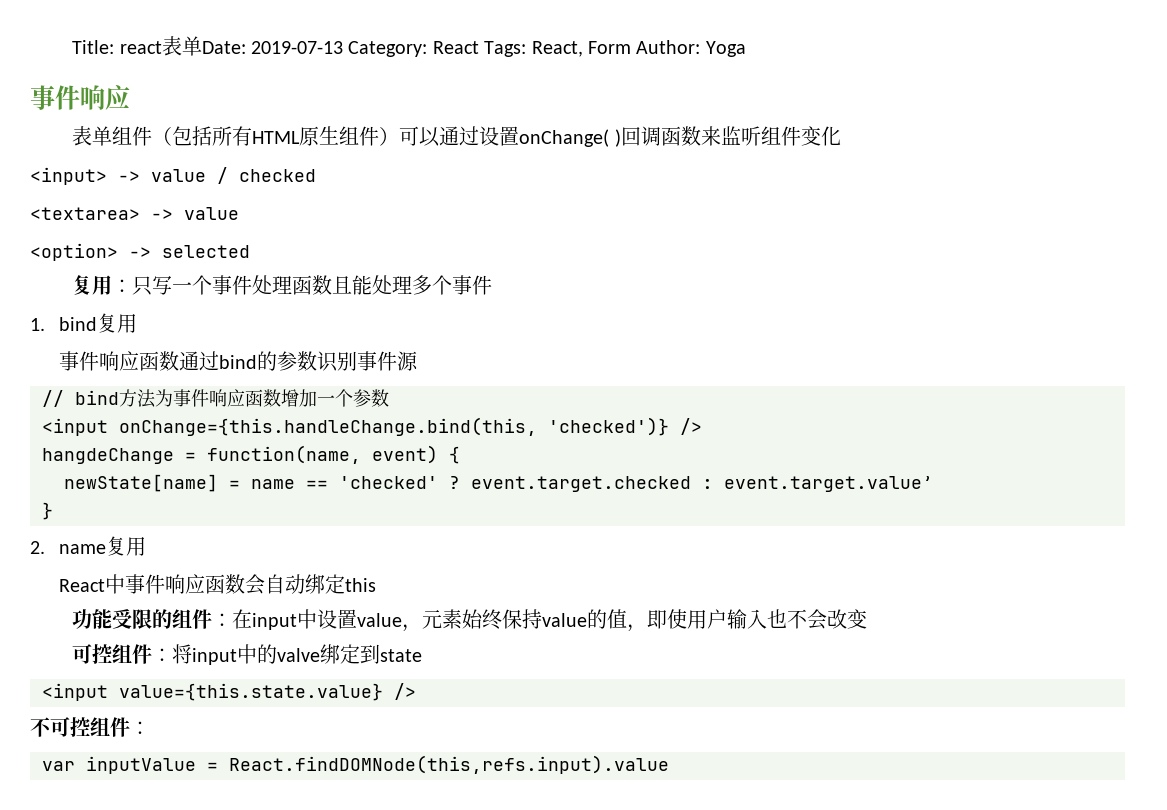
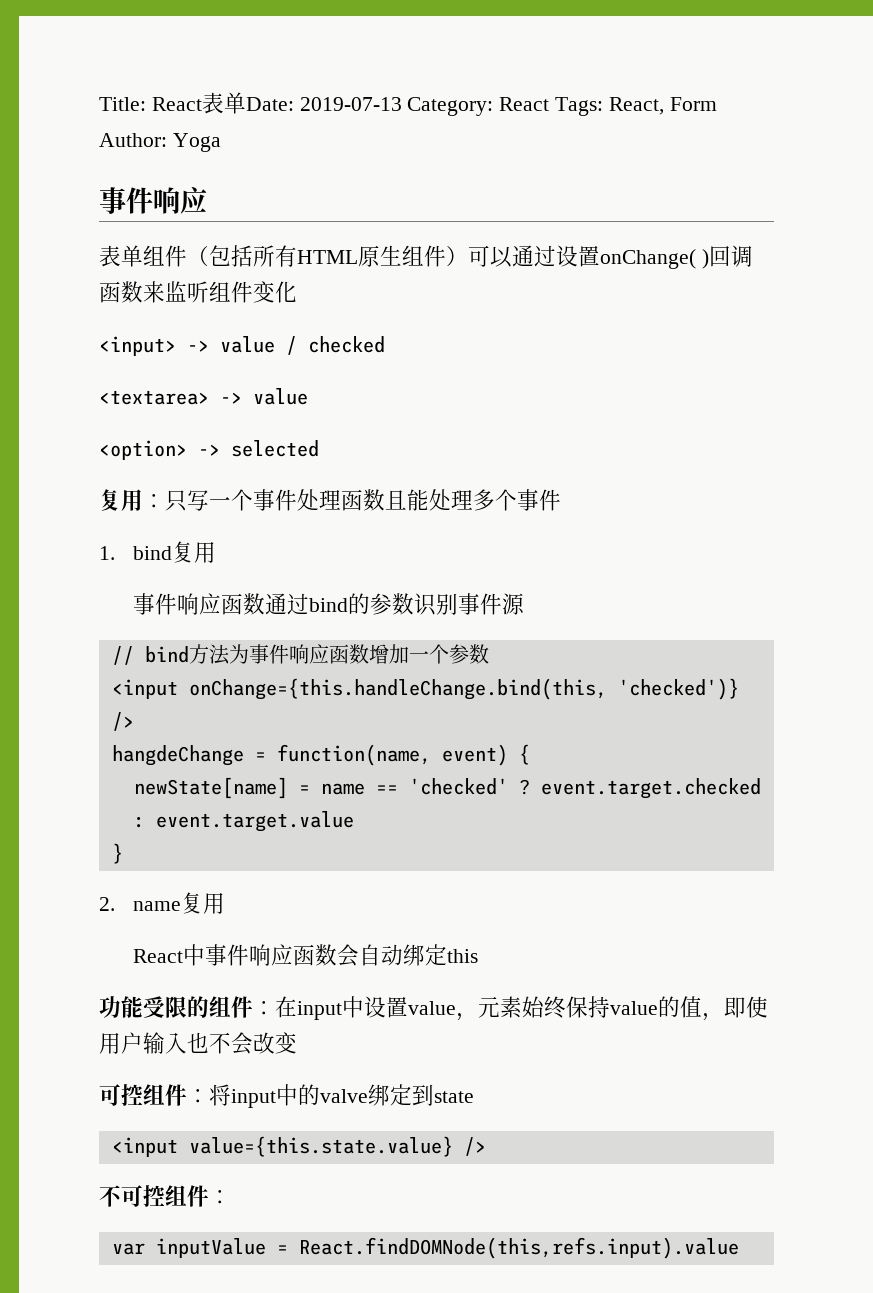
[119,41,162,54] react -> [151,97,202,111] React
[724,476,933,492] event.target.value’ -> [155,811,354,832] event.target.value

